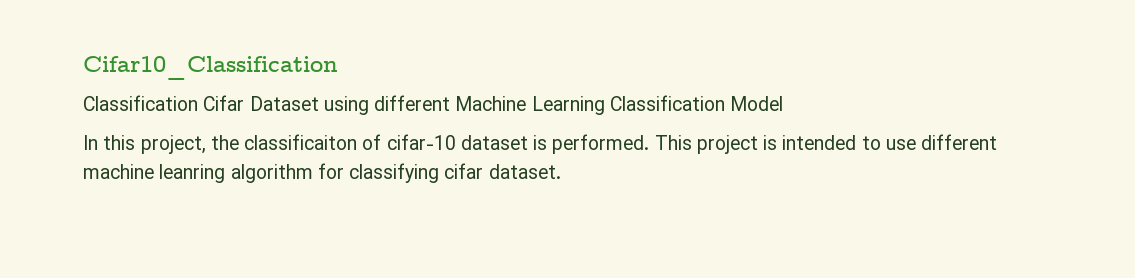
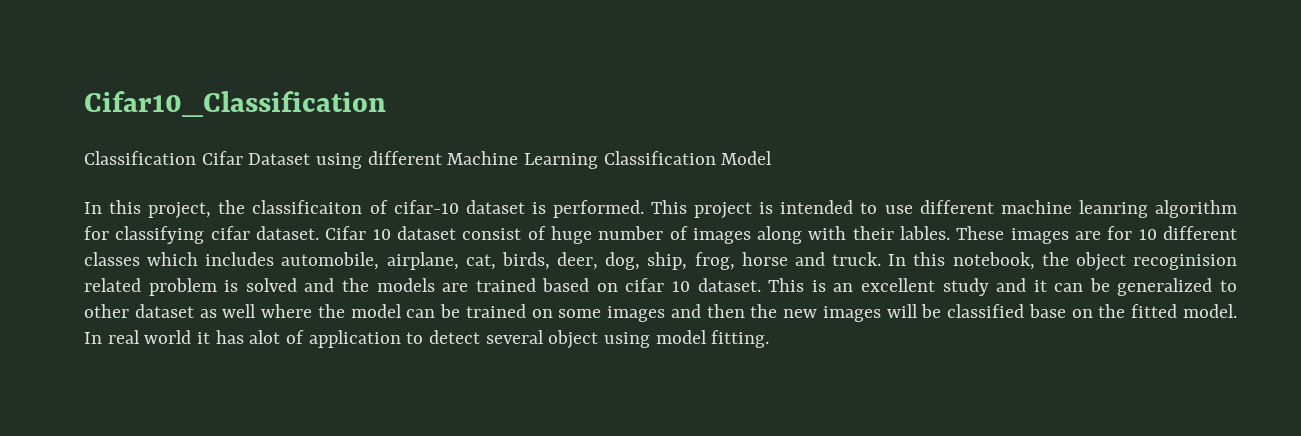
(561, 171) none -> [325,226,1238,244] [84,252,1237,271] [84,278,1238,296] [84,304,1237,322] [84,330,770,349] Cifar 10 dataset consist of huge number of images along with their lables. These images are for 10 different classes which includes automobile, airplane, cat, birds, deer, dog, ship, frog, horse and truck. In this notebook, the object recoginision related problem is solved and the models are trained based on cifar 10 dataset. This is an excellent study and it can be generalized to other dataset as well where the model can be trained on some images and then the new images will be classified base on the fitted model. In real world it has alot of application to detect several object using model fitting.

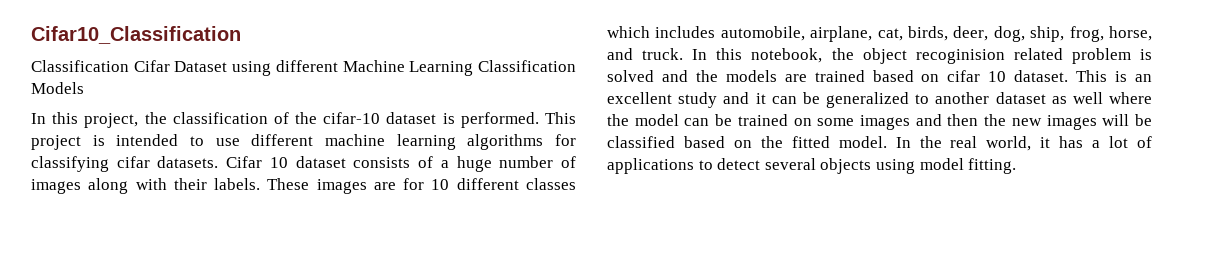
[721,151,773,165] Model -> [31,82,84,94] Models
[252,200,388,214] classificaiton of -> [172,112,318,124] classification of the
[1078,200,1237,218] leanring algorithm -> [396,134,544,150] learning algorithms
[255,226,319,240] dataset. -> [157,156,219,168] datasets.
[462,226,546,240] consist of -> [353,156,449,168] consists of a
[900,226,951,240] lables. -> [214,178,261,190] labels.
[741,252,788,266] horse -> [1109,26,1152,41] horse,
[84,304,129,318] other -> [935,92,990,104] another
[1028,304,1066,318] base -> [683,136,725,148] based
[107,330,401,348] real world it has alot of application -> [919,136,1152,151] [607,158,694,174] the real world, it has a lot of applications
[548,330,599,349] object -> [820,158,872,174] objects

